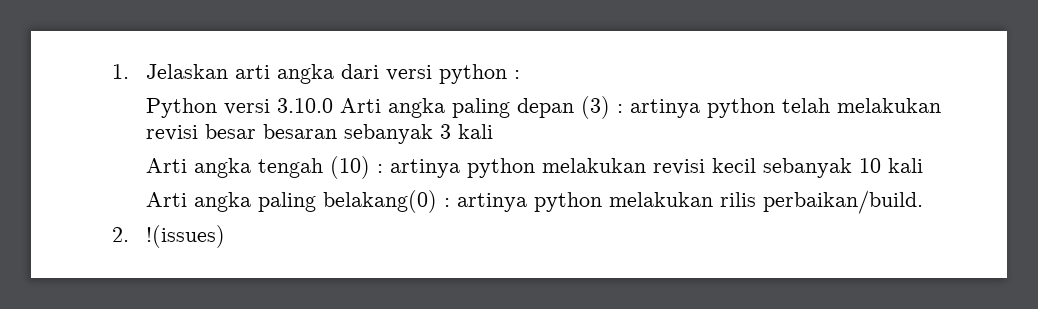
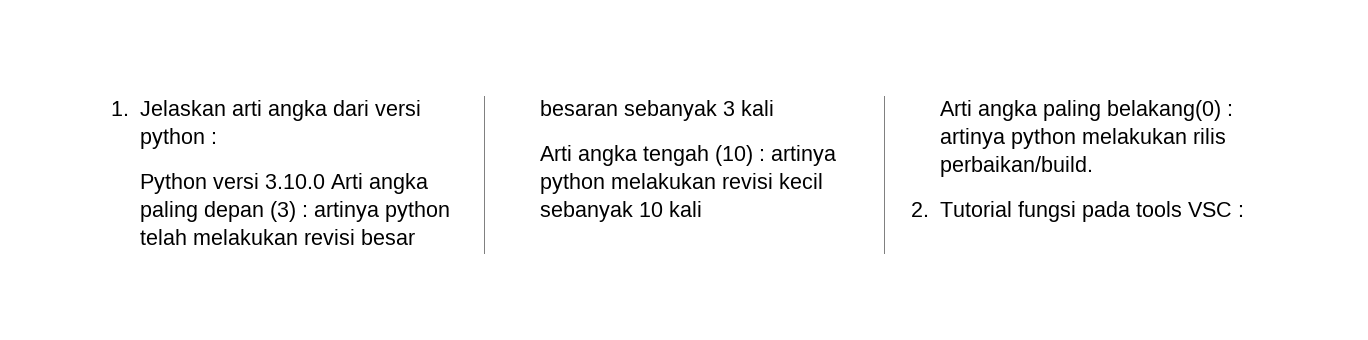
[146,225,226,248] !(issues) -> [940,201,1245,222] Tutorial fungsi pada tools VSC :

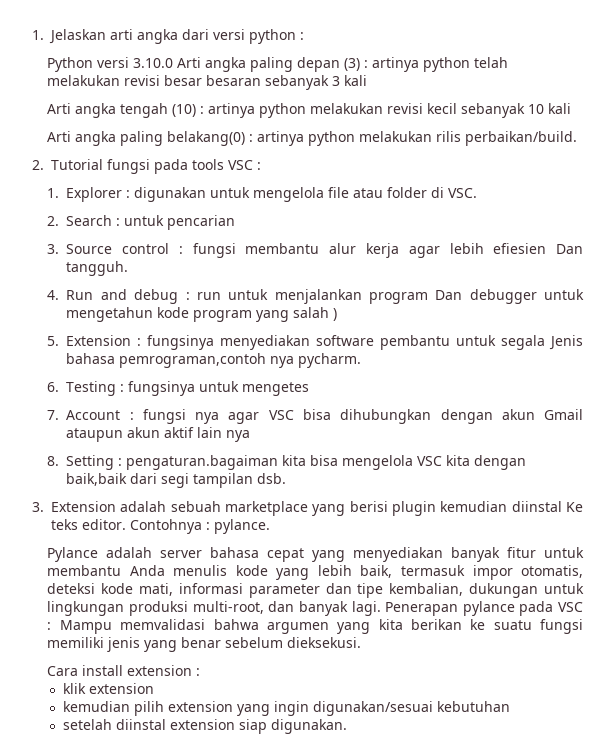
(1245, 211) none -> [47,187,478,202] [47,215,236,230] [47,243,583,258] [66,261,129,276] [47,289,584,304] [66,307,338,322] [47,335,583,350] [66,353,362,368] [47,381,310,396] [47,409,583,424] [66,427,251,442] [47,455,527,470] [66,473,287,488] [32,501,583,516] [51,519,270,534] [47,547,584,562] [47,565,584,580] [47,583,584,598] [47,601,583,616] [47,619,583,634] [47,637,362,652] [47,665,201,676] [62,683,154,694] [62,701,510,716] [62,719,347,734] // 1. Explorer : digunakan untuk mengelola file atau folder di VSC. // 2. Search : untuk pencarian // 3. Source control : fungsi membantu alur kerja agar lebih efiesien Dan tangguh. // 4. Run and debug : run untuk menjalankan program Dan debugger untuk mengetahun kode program yang salah ) // 5. Extension : fungsinya menyediakan software pembantu untuk segala Jenis bahasa pemrograman,contoh nya pycharm. // 6. Testing : fungsinya untuk mengetes // 7. Account : fungsi nya agar VSC bisa dihubungkan dengan akun Gmail ataupun akun aktif lain nya // 8. Setting : pengaturan.bagaiman kita bisa mengelola VSC kita dengan baik,baik dari segi tampilan dsb. // 3. Extension adalah sebuah marketplace yang berisi plugin kemudian diinstal Ke teks editor. Contohnya : pylance. // Pylance adalah server bahasa cepat yang menyediakan banyak fitur untuk membantu Anda menulis kode yang lebih baik, termasuk impor otomatis, deteksi kode mati, informasi parameter dan tipe kembalian, dukungan untuk lingkungan produksi multi-root, dan banyak lagi. Penerapan pylance pada VSC : Mampu memvalidasi bahwa argumen yang kita berikan ke suatu fungsi memiliki jenis yang benar sebelum dieksekusi. // Cara install extension : // klik extension // kemudian pilih extension yang ingin digunakan/sesuai kebutuhan // setelah diinstal extension siap digunakan.

